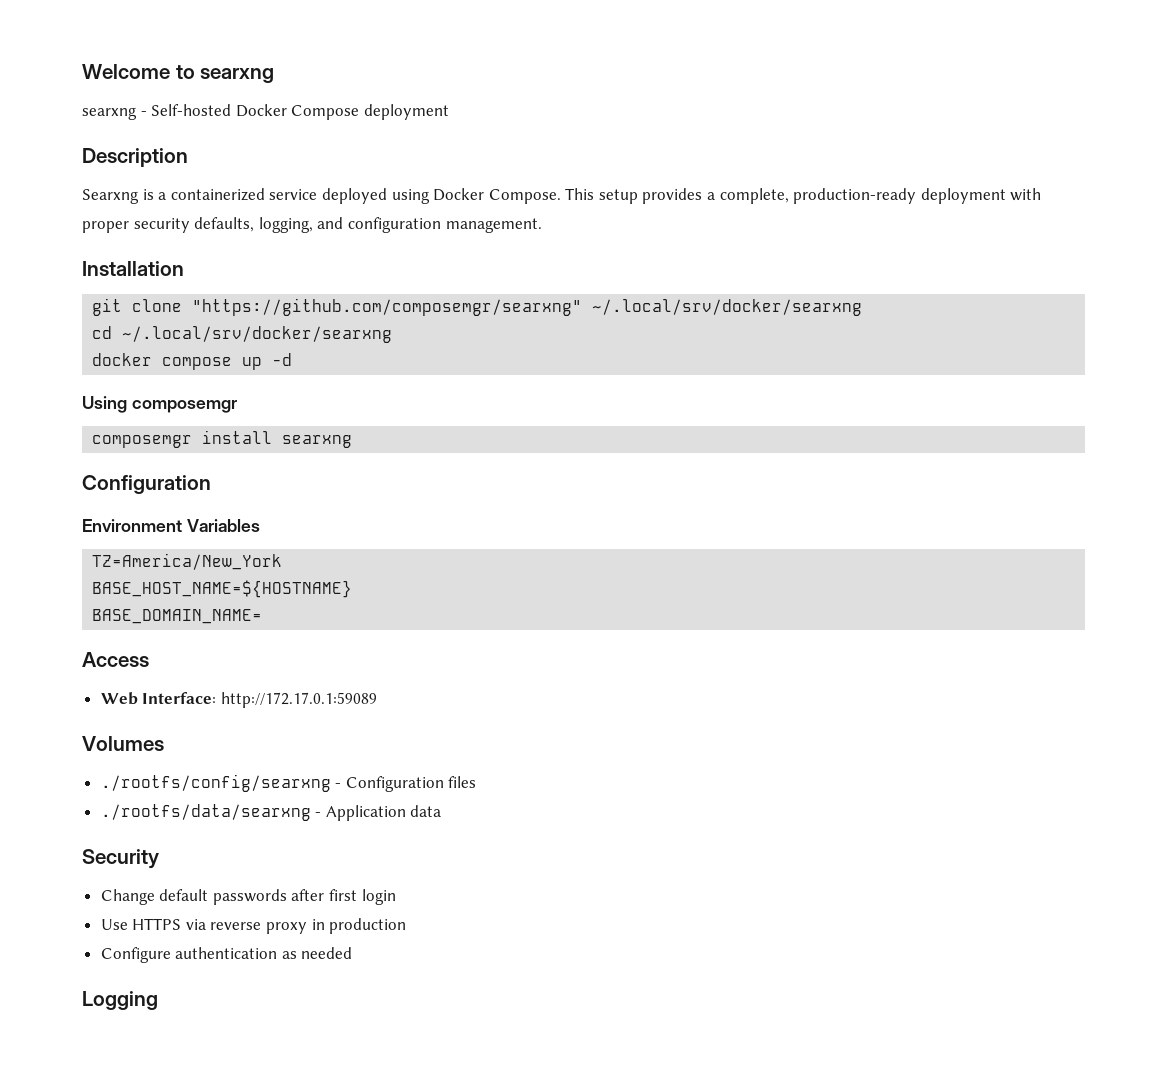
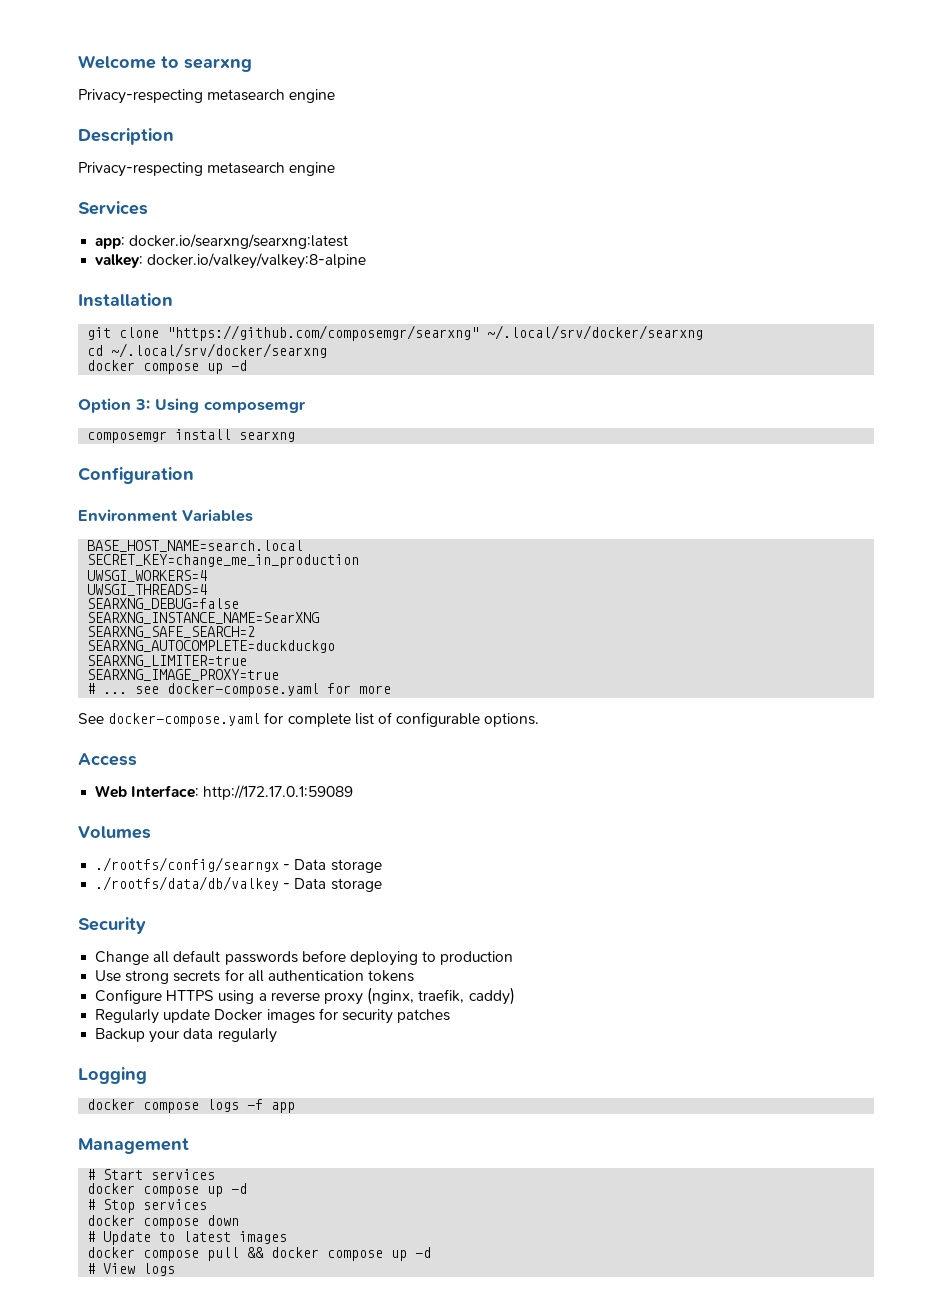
[82,104,449,120] [82,148,188,167] [82,188,1042,204] [82,217,542,233] searxng - Self-hosted Docker Compose deployment // Description // Searxng is a containerized service deployed using Docker Compose. This setup provides a complete, production-ready deployment with proper security defaults, logging, and configuration management. -> [78,89,336,104] [78,128,174,145] [78,162,336,177] [78,201,148,215] [95,234,349,249] [95,253,367,269] Privacy-respecting metasearch engine // Description // Privacy-respecting metasearch engine // Services // app: docker.io/searxng/searxng:latest // valkey: docker.io/valkey/valkey:8-alpine
(293, 359) none -> [78,398,150,413] Option 3:
[92,553,283,570] [92,580,353,598] [92,609,263,624] TZ=America/New_York // BASE_HOST_NAME=${HOSTNAME} // BASE_DOMAIN_NAME= -> [87,540,304,552] [87,554,360,568] [87,570,208,582] [87,584,208,596] [87,598,240,610] [87,612,320,624] [87,626,256,638] [87,640,336,653] [87,655,248,667] [87,669,280,681] [87,683,392,697] [78,712,540,727] BASE_HOST_NAME=search.local // SECRET_KEY=change_me_in_production // UWSGI_WORKERS=4 // UWSGI_THREADS=4 // SEARXNG_DEBUG=false // SEARXNG_INSTANCE_NAME=SearXNG // SEARXNG_SAFE_SEARCH=2 // SEARXNG_AUTOCOMPLETE=duckduckgo // SEARXNG_LIMITER=true // SEARXNG_IMAGE_PROXY=true // # ... see docker-compose.yaml for more // See docker-compose.yaml for complete list of configurable options.
[100,774,477,792] [100,804,442,821] ./rootfs/config/searxng - Configuration files // ./rootfs/data/searxng - Application data -> [95,857,382,873] [95,876,382,892] ./rootfs/config/searngx - Data storage // ./rootfs/data/db/valkey - Data storage
(155, 897) none -> [153,951,170,963] all
[291,889,396,905] [100,918,407,934] [100,947,353,963] [82,991,158,1010] after first login // Use HTTPS via reverse proxy in production // Configure authentication as needed // Logging -> [301,950,514,966] [95,969,415,984] [95,987,515,1005] [95,1008,451,1024] [95,1028,277,1043] [78,1067,147,1084] [87,1099,296,1113] [78,1138,189,1154] [87,1169,216,1180] [87,1183,248,1197] [87,1199,208,1213] [87,1215,240,1229] [87,1231,288,1245] [87,1247,432,1261] [87,1263,176,1276] before deploying to production // Use strong secrets for all authentication tokens // Configure HTTPS using a reverse proxy (nginx, traefik, caddy) // Regularly update Docker images for security patches // Backup your data regularly // Logging // docker compose logs -f app // Management // # Start services // docker compose up -d // # Stop services // docker compose down // # Update to latest images // docker compose pull && docker compose up -d // # View logs

